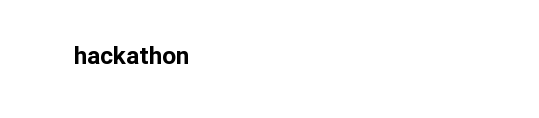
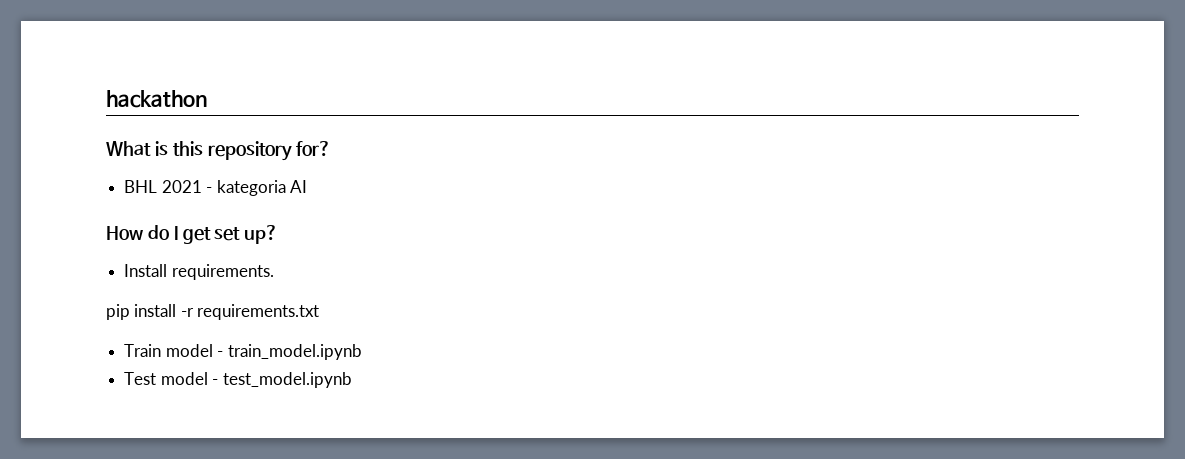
(189, 55) none -> [106,141,332,161] [124,180,307,196] [106,225,279,244] [124,264,274,280] [106,304,320,320] [124,344,362,360] [124,372,352,388] // What is this repository for? // BHL 2021 - kategoria AI // How do I get set up? // Install requirements. // pip install -r requirements.txt // Train model - train_model.ipynb // Test model - test_model.ipynb

